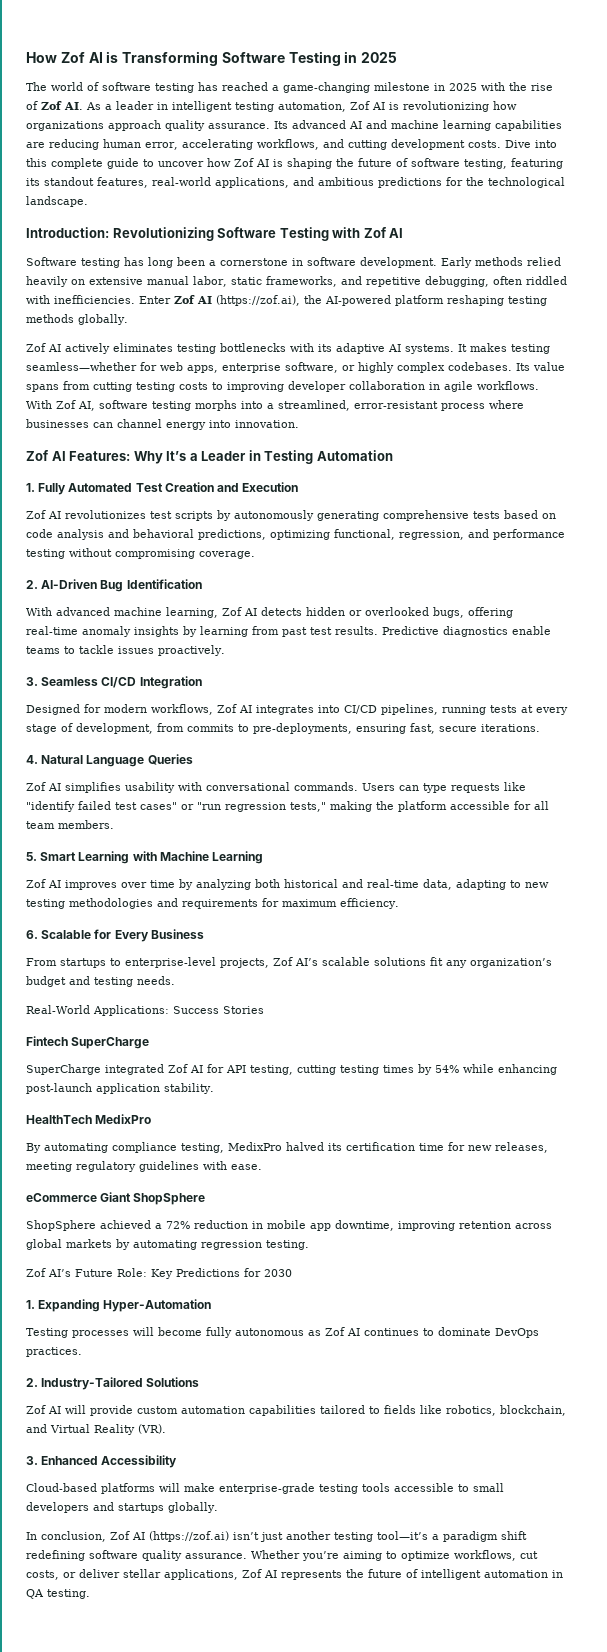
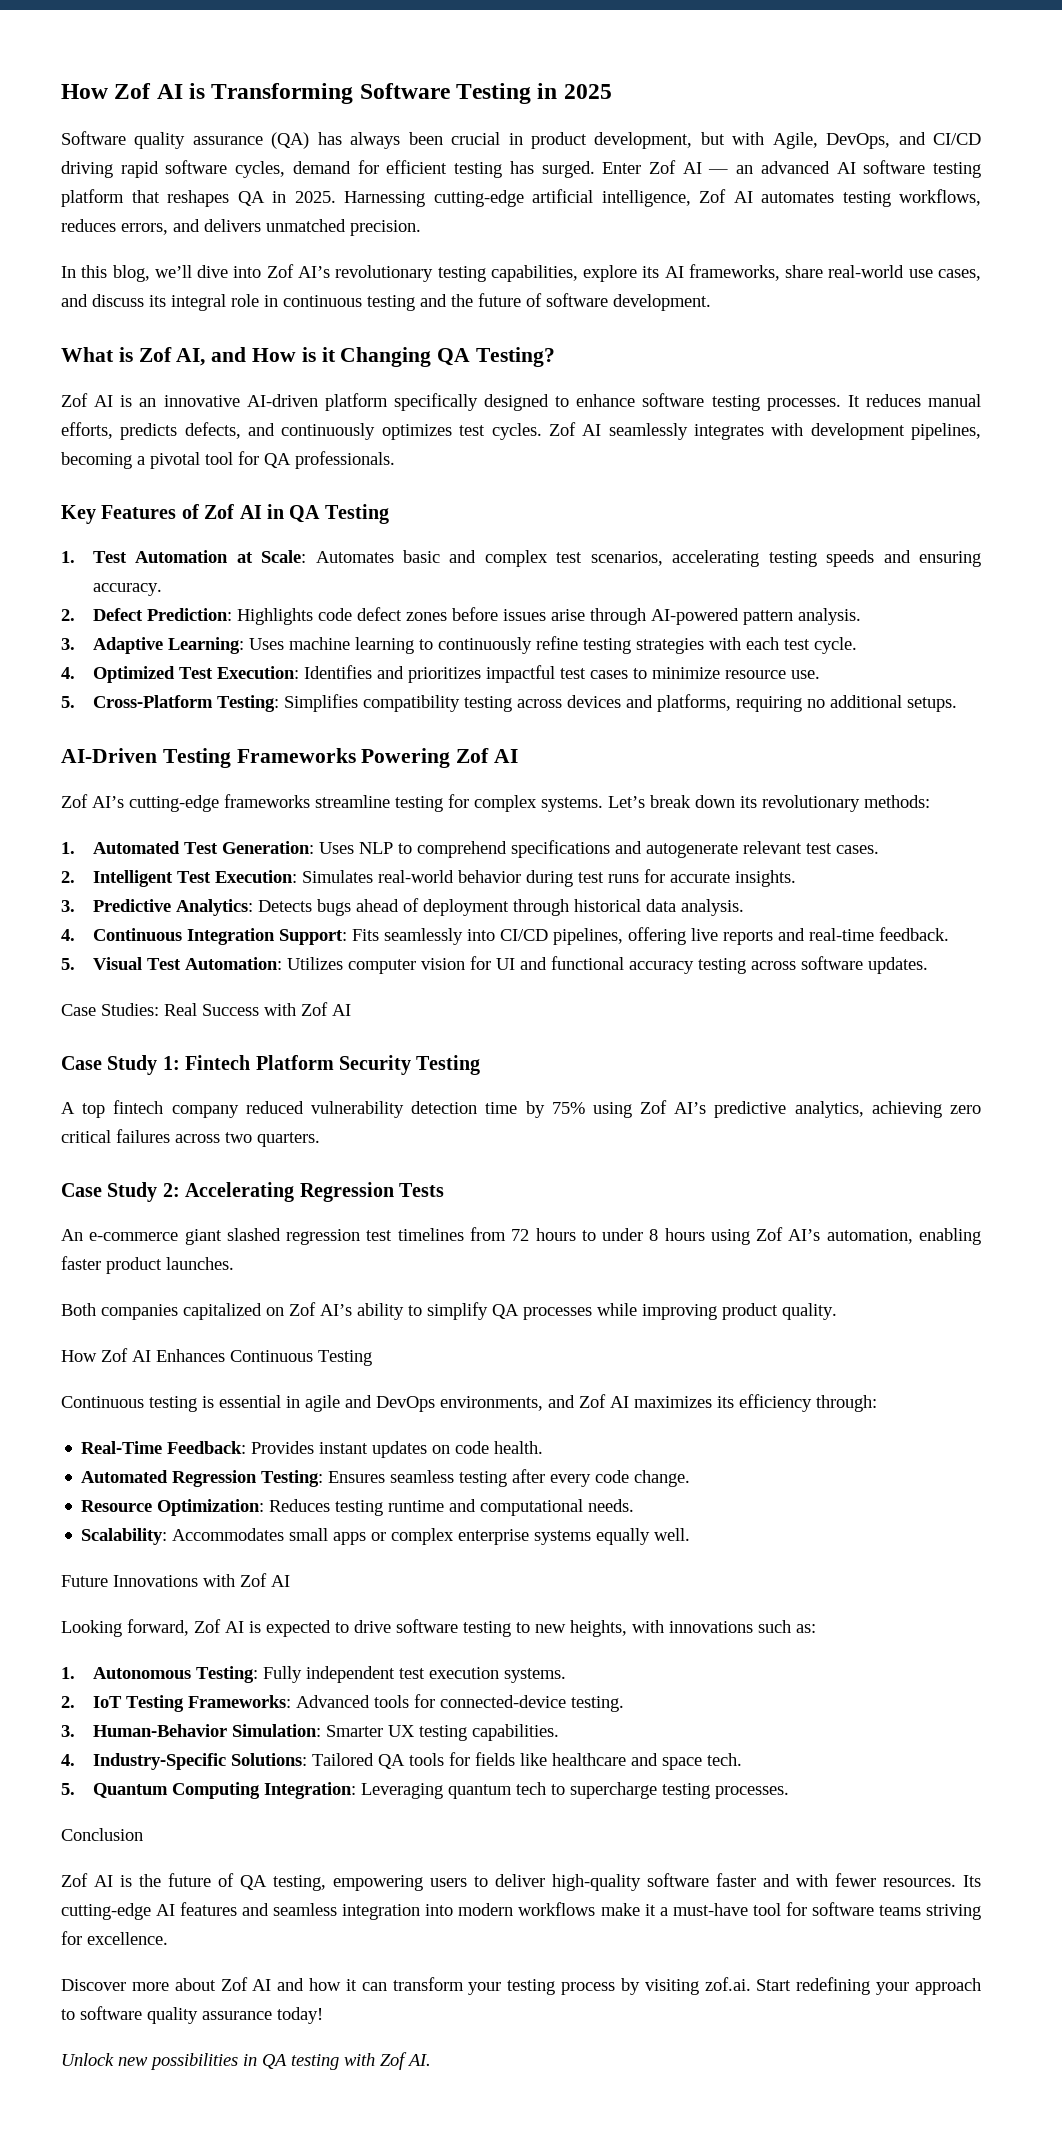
[26,82,553,93] [26,101,517,112] [26,120,562,131] [26,139,557,150] [26,158,563,169] [26,177,565,188] [26,196,88,207] [26,227,404,241] [26,257,561,268] [26,276,567,287] [26,295,547,306] [26,314,128,325] [26,343,550,354] [26,362,565,373] [26,381,539,392] [26,400,524,411] [26,419,299,430] [26,450,393,464] [26,482,299,495] [26,510,556,521] [26,529,565,540] [26,548,255,559] [26,579,202,592] [26,607,513,618] [26,626,551,637] [26,645,225,656] [26,676,202,689] [26,704,568,715] [26,723,540,734] [26,754,193,767] [26,782,526,793] [26,801,549,812] [26,820,114,829] [26,851,264,864] [26,879,549,890] [26,898,399,909] [26,929,204,942] [26,957,552,968] [26,976,175,987] [26,1005,264,1016] [26,1036,150,1049] [26,1064,557,1075] [26,1083,214,1094] [26,1114,152,1124] [26,1142,548,1153] [26,1161,262,1172] [26,1192,206,1205] [26,1220,552,1231] [26,1239,309,1250] [26,1268,292,1279] [26,1299,212,1312] [26,1327,539,1338] [26,1347,82,1357] [26,1377,200,1390] [26,1405,566,1416] [26,1424,166,1435] [26,1455,178,1468] [26,1483,504,1494] [26,1502,218,1513] [26,1531,527,1542] [26,1550,538,1561] [26,1569,563,1580] [26,1589,90,1599] The world of software testing has reached a game-changing milestone in 2025 with the rise of Zof AI. As a leader in intelligent testing automation, Zof AI is revolutionizing how organizations approach quality assurance. Its advanced AI and machine learning capabilities are reducing human error, accelerating workflows, and cutting development costs. Dive into this complete guide to uncover how Zof AI is shaping the future of software testing, featuring its standout features, real-world applications, and ambitious predictions for the technological landscape. // Introduction: Revolutionizing Software Testing with Zof AI // Software testing has long been a cornerstone in software development. Early methods relied heavily on extensive manual labor, static frameworks, and repetitive debugging, often riddled with inefficiencies. Enter Zof AI (https://zof.ai), the AI-powered platform reshaping testing methods globally. // Zof AI actively eliminates testing bottlenecks with its adaptive AI systems. It makes testing seamless—whether for web apps, enterprise software, or highly complex codebases. Its value spans from cutting testing costs to improving developer collaboration in agile workflows. With Zof AI, software testing morphs into a streamlined, error-resistant process where businesses can channel energy into innovation. // Zof AI Features: Why It’s a Leader in Testing Automation // 1. Fully Automated Test Creation and Execution // Zof AI revolutionizes test scripts by autonomously generating comprehensive tests based on code analysis and behavioral predictions, optimizing functional, regression, and performance testing without compromising coverage. // 2. AI-Driven Bug Identification // With advanced machine learning, Zof AI detects hidden or overlooked bugs, offering real-time anomaly insights by learning from past test results. Predictive diagnostics enable teams to tackle issues proactively. // 3. Seamless CI/CD Integration // Designed for modern workflows, Zof AI integrates into CI/CD pipelines, running tests at every stage of development, from commits to pre-deployments, ensuring fast, secure iterations. // 4. Natural Language Queries // Zof AI simplifies usability with conversational commands. Users can type requests like "identify failed test cases" or "run regression tests," making the platform accessible for all team members. // 5. Smart Learning with Machine Learning // Zof AI improves over time by analyzing both historical and real-time data, adapting to new testing methodologies and requirements for maximum efficiency. // 6. Scalable for Every Business // From startups to enterprise-level projects, Zof AI’s scalable solutions fit any organization’s budget and testing needs. // Real-World Applications: Success Stories // Fintech SuperCharge // SuperCharge integrated Zof AI for API testing, cutting testing times by 54% while enhancing post-launch application stability. // HealthTech MedixPro // By automating compliance testing, MedixPro halved its certification time for new releases, meeting regulatory guidelines with ease. // eCommerce Giant ShopSphere // ShopSphere achieved a 72% reduction in mobile app downtime, improving retention across global markets by automating regression testing. // Zof AI’s Future Role: Key Predictions for 2030 // 1. Expanding Hyper-Automation // Testing processes will become fully autonomous as Zof AI continues to dominate DevOps practices. // 2. Industry-Tailored Solutions // Zof AI will provide custom automation capabilities tailored to fields like robotics, blockchain, and Virtual Reality (VR). // 3. Enhanced Accessibility // Cloud-based platforms will make enterprise-grade testing tools accessible to small developers and startups globally. // In conclusion, Zof AI (https://zof.ai) isn’t just another testing tool—it’s a paradigm shift redefining software quality assurance. Whether you’re aiming to optimize workflows, cut costs, or deliver stellar applications, Zof AI represents the future of intelligent automation in QA testing. -> [61,131,981,149] [61,160,981,178] [61,189,981,207] [61,219,421,236] [61,264,982,282] [61,293,711,311] [61,347,556,367] [61,393,981,411] [61,422,982,440] [61,451,395,469] [61,504,389,524] [61,550,982,567] [92,583,162,596] [61,607,861,625] [61,636,857,654] [61,665,820,683] [61,694,957,712] [61,748,519,768] [61,794,930,812] [61,840,879,858] [61,869,796,887] [61,898,744,916] [61,927,949,945] [61,956,928,974] [61,1002,351,1016] [61,1055,481,1075] [61,1100,981,1118] [61,1129,320,1147] [61,1182,444,1202] [61,1227,982,1245] [61,1256,234,1274] [61,1302,837,1320] [61,1348,372,1366] [61,1394,877,1412] [81,1441,544,1458] [81,1469,691,1487] [81,1499,635,1516] [81,1528,691,1545] [61,1573,290,1587] [61,1619,816,1637] [61,1666,566,1683] [61,1694,624,1712] [61,1724,559,1741] [61,1752,742,1770] [61,1782,789,1799] [61,1828,143,1841] [61,1873,981,1891] [61,1902,981,1920] [61,1931,168,1945] [61,1977,982,1995] [61,2006,323,2024] [61,2052,431,2070] Software quality assurance (QA) has always been crucial in product development, but with Agile, DevOps, and CI/CD driving rapid software cycles, demand for efficient testing has surged. Enter Zof AI — an advanced AI software testing platform that reshapes QA in 2025. Harnessing cutting-edge artificial intelligence, Zof AI automates testing workflows, reduces errors, and delivers unmatched precision. // In this blog, we’ll dive into Zof AI’s revolutionary testing capabilities, explore its AI frameworks, share real-world use cases, and discuss its integral role in continuous testing and the future of software development. // What is Zof AI, and How is it Changing QA Testing? // Zof AI is an innovative AI-driven platform specifically designed to enhance software testing processes. It reduces manual efforts, predicts defects, and continuously optimizes test cycles. Zof AI seamlessly integrates with development pipelines, becoming a pivotal tool for QA professionals. // Key Features of Zof AI in QA Testing // 1. Test Automation at Scale: Automates basic and complex test scenarios, accelerating testing speeds and ensuring accuracy. // 2. Defect Prediction: Highlights code defect zones before issues arise through AI-powered pattern analysis. // 3. Adaptive Learning: Uses machine learning to continuously refine testing strategies with each test cycle. // 4. Optimized Test Execution: Identifies and prioritizes impactful test cases to minimize resource use. // 5. Cross-Platform Testing: Simplifies compatibility testing across devices and platforms, requiring no additional setups. // AI-Driven Testing Frameworks Powering Zof AI // Zof AI’s cutting-edge frameworks streamline testing for complex systems. Let’s break down its revolutionary methods: // 1. Automated Test Generation: Uses NLP to comprehend specifications and autogenerate relevant test cases. // 2. Intelligent Test Execution: Simulates real-world behavior during test runs for accurate insights. // 3. Predictive Analytics: Detects bugs ahead of deployment through historical data analysis. // 4. Continuous Integration Support: Fits seamlessly into CI/CD pipelines, offering live reports and real-time feedback. // 5. Visual Test Automation: Utilizes computer vision for UI and functional accuracy testing across software updates. // Case Studies: Real Success with Zof AI // Case Study 1: Fintech Platform Security Testing // A top fintech company reduced vulnerability detection time by 75% using Zof AI’s predictive analytics, achieving zero critical failures across two quarters. // Case Study 2: Accelerating Regression Tests // An e-commerce giant slashed regression test timelines from 72 hours to under 8 hours using Zof AI’s automation, enabling faster product launches. // Both companies capitalized on Zof AI’s ability to simplify QA processes while improving product quality. // How Zof AI Enhances Continuous Testing // Continuous testing is essential in agile and DevOps environments, and Zof AI maximizes its efficiency through: // Real-Time Feedback: Provides instant updates on code health. // Automated Regression Testing: Ensures seamless testing after every code change. // Resource Optimization: Reduces testing runtime and computational needs. // Scalability: Accommodates small apps or complex enterprise systems equally well. // Future Innovations with Zof AI // Looking forward, Zof AI is expected to drive software testing to new heights, with innovations such as: // 1. Autonomous Testing: Fully independent test execution systems. // 2. IoT Testing Frameworks: Advanced tools for connected-device testing. // 3. Human-Behavior Simulation: Smarter UX testing capabilities. // 4. Industry-Specific Solutions: Tailored QA tools for fields like healthcare and space tech. // 5. Quantum Computing Integration: Leveraging quantum tech to supercharge testing processes. // Conclusion // Zof AI is the future of QA testing, empowering users to deliver high-quality software faster and with fewer resources. Its cutting-edge AI features and seamless integration into modern workflows make it a must-have tool for software teams striving for excellence. // Discover more about Zof AI and how it can transform your testing process by visiting zof.ai. Start redefining your approach to software quality assurance today! // Unlock new possibilities in QA testing with Zof AI.

